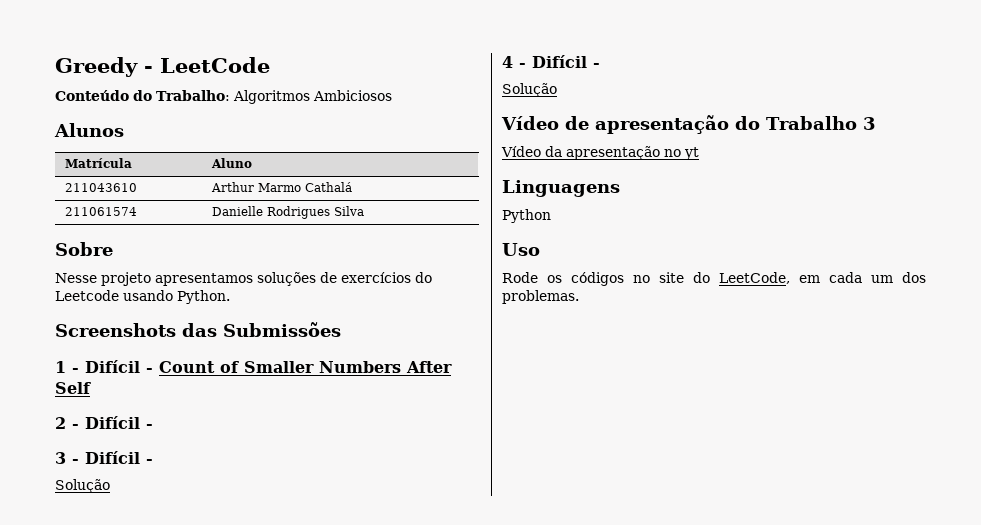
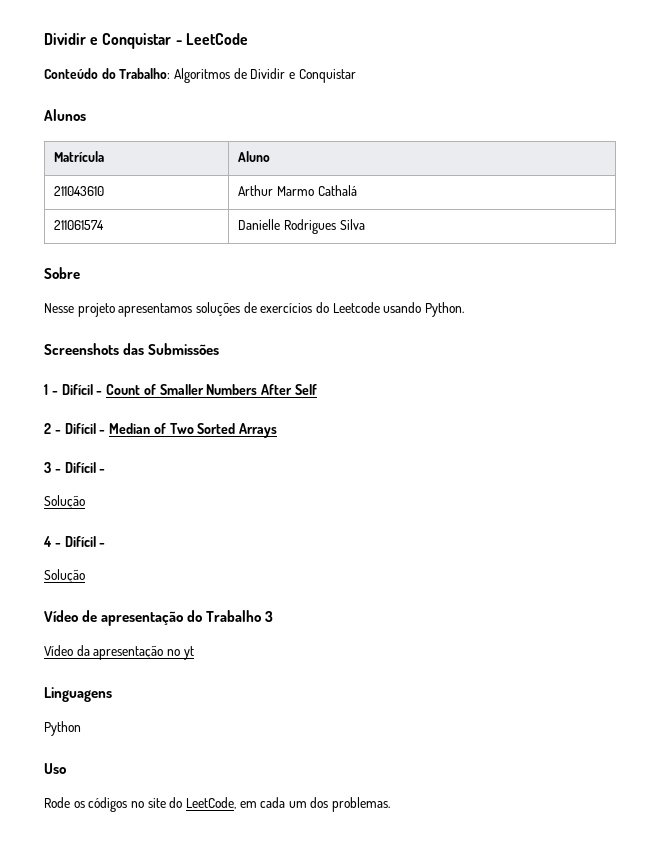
[55,57,138,77] Greedy -> [44,33,172,49] Dividir e Conquistar
[312,90,392,101] Ambiciosos -> [233,68,356,83] de Dividir e Conquistar
(153, 426) none -> [109,423,278,438] Median of Two Sorted Arrays

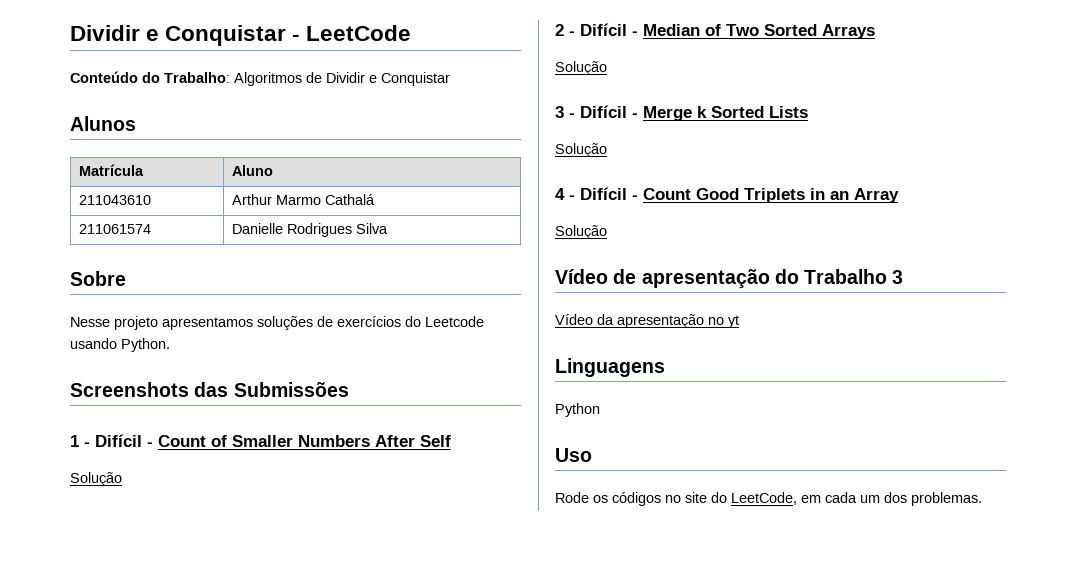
(318, 389) none -> [70,472,122,486] // Solução
(278, 430) none -> [555,61,607,75] // Solução
(106, 471) none -> [643,106,808,121] Merge k Sorted Lists
(106, 545) none -> [643,188,899,203] Count Good Triplets in an Array

